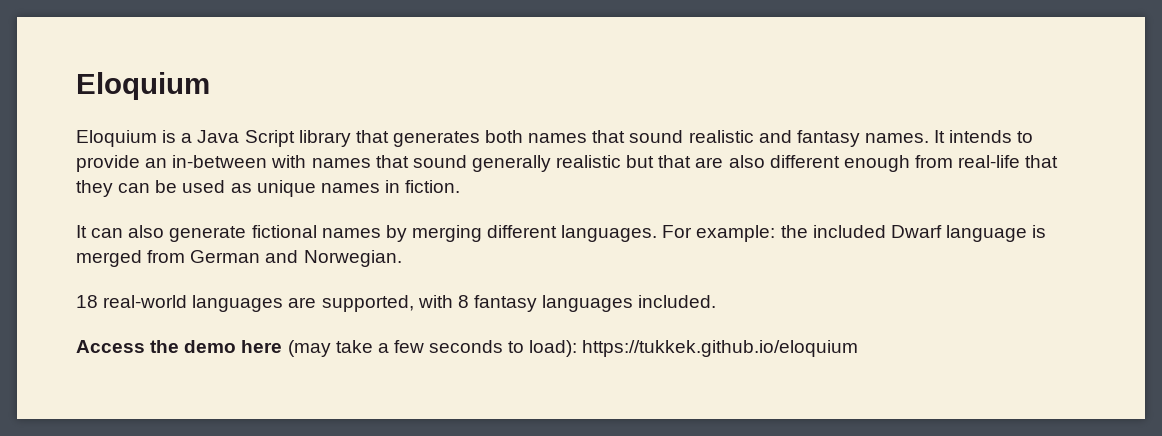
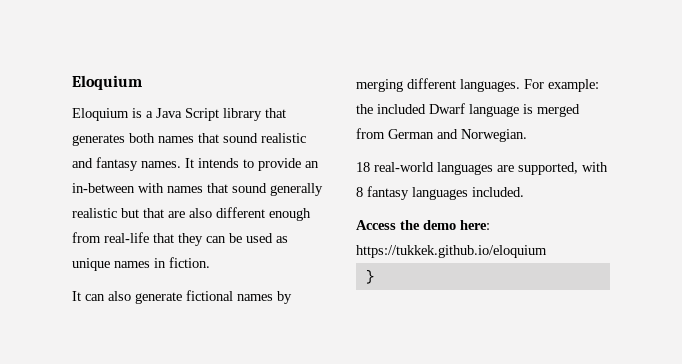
[241,340,578,357] here (may take a few seconds to load): -> [460,220,490,230] here:
(859, 348) none -> [364,269,375,284] // }

